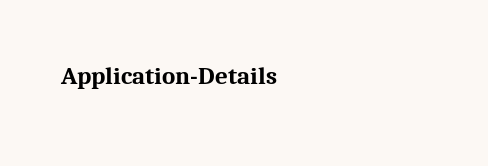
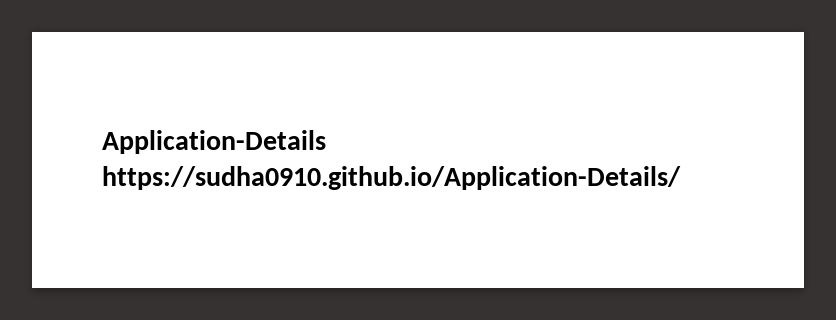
(277, 78) none -> [102,166,681,190] https://sudha0910.github.io/Application-Details/

